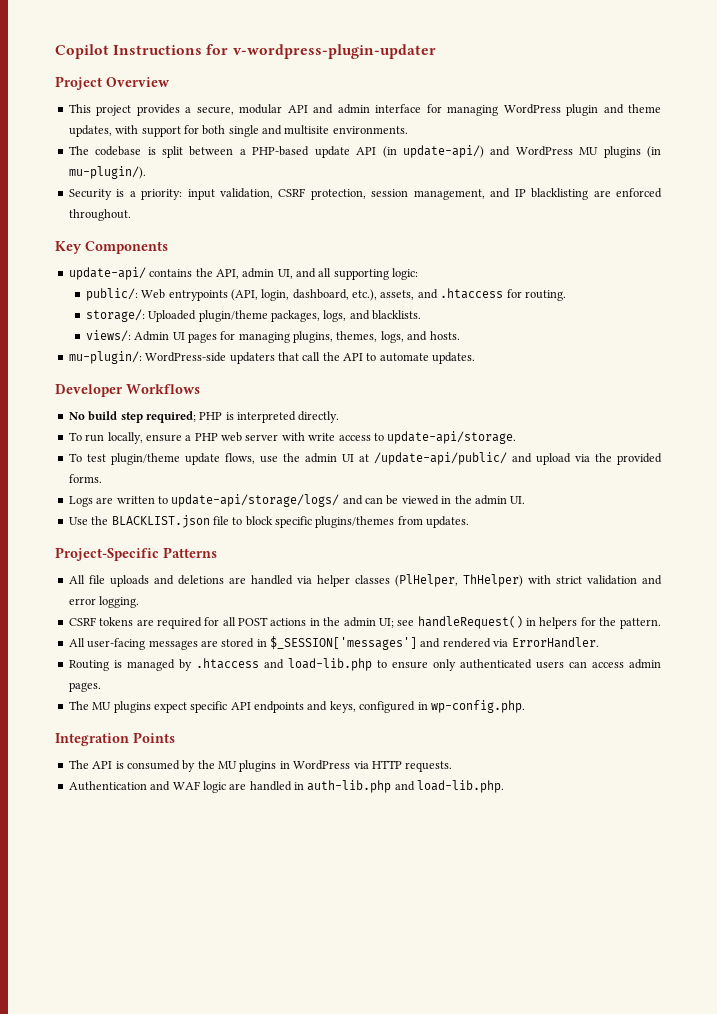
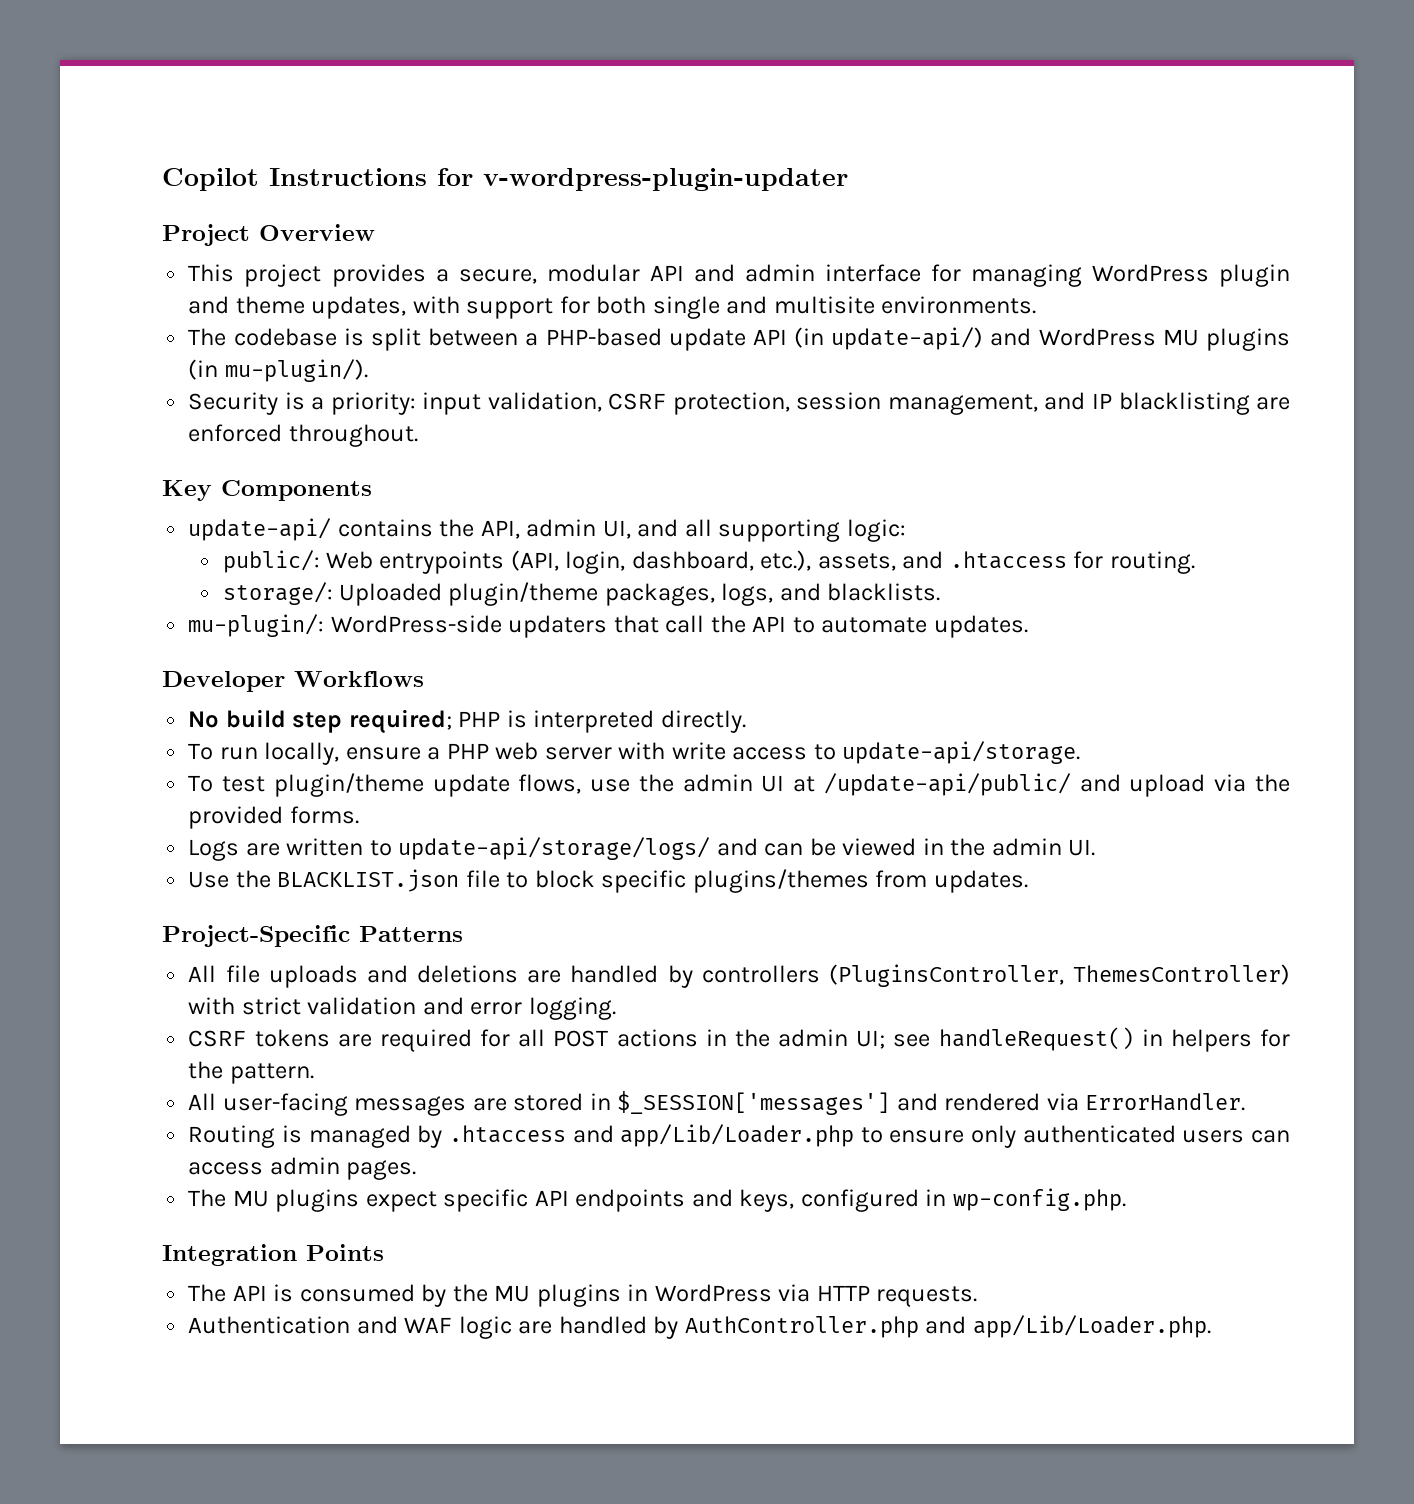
[85,330,460,343] // views/: Admin UI pages for managing plugins, themes, logs, and hosts. -> (941, 592) none
[296,574,523,587] via helper classes (PlHelper, ThHelper) -> [667,964,1290,988] by controllers (PluginsController, ThemesController)
[287,658,372,671] load-lib.php -> [620,1124,855,1147] app/Lib/Loader.php
[294,780,505,793] in auth-lib.php and load-lib.php. -> [653,1315,1211,1339] by AuthController.php and app/Lib/Loader.php.

